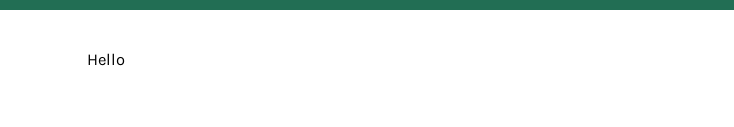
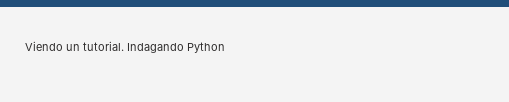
[87,53,125,66] Hello -> [25,41,225,53] Viendo un tutorial. Indagando Python

